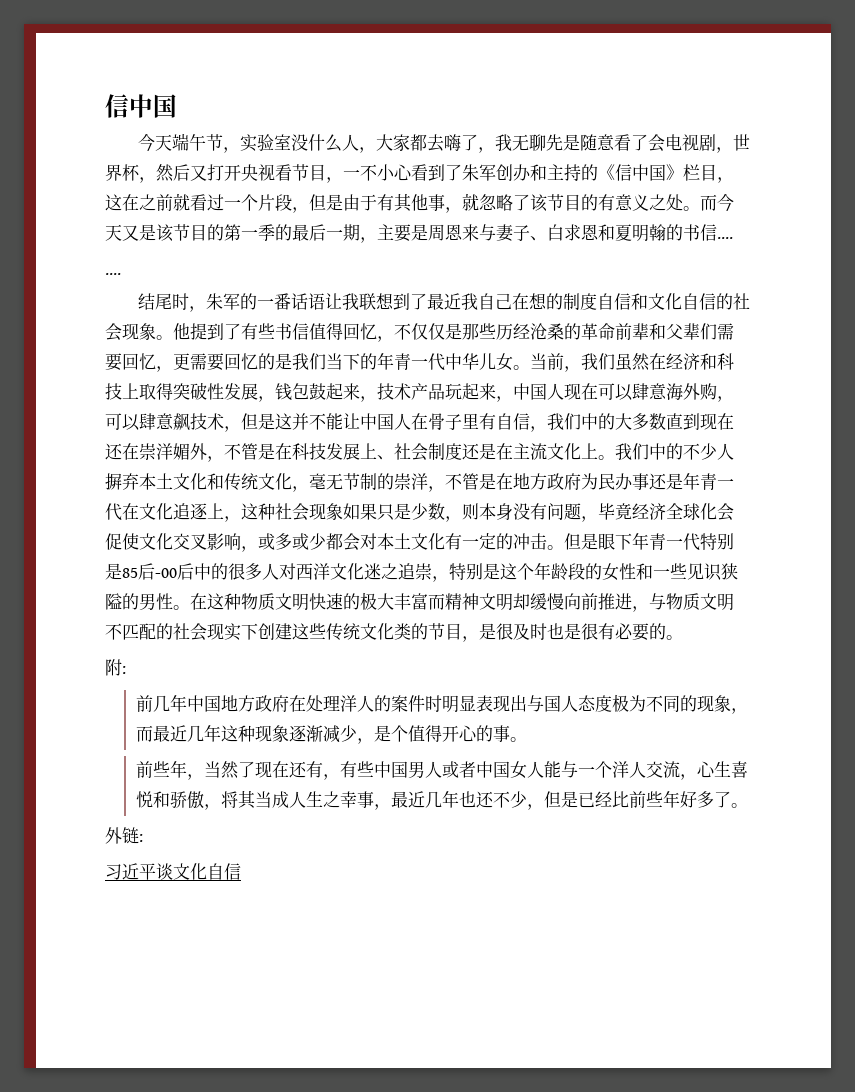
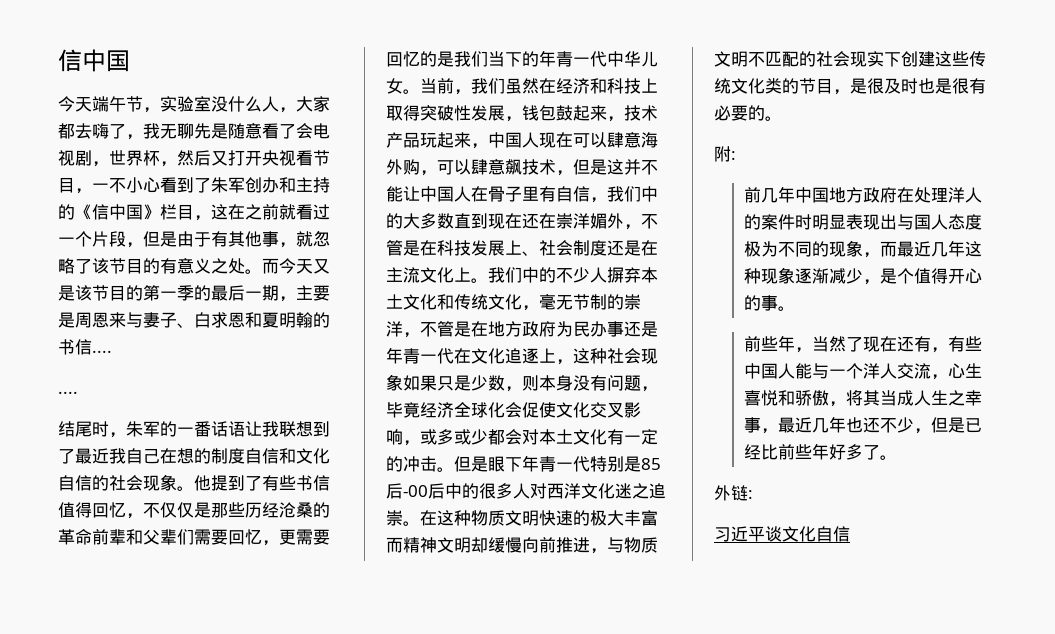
[432,562,738,582] [105,593,173,610] ，特别是这个年龄段的女性和一些见识狭隘的男性 -> (403, 518) none
[407,761,527,779] 男人或者中国女 -> (778, 371) none

